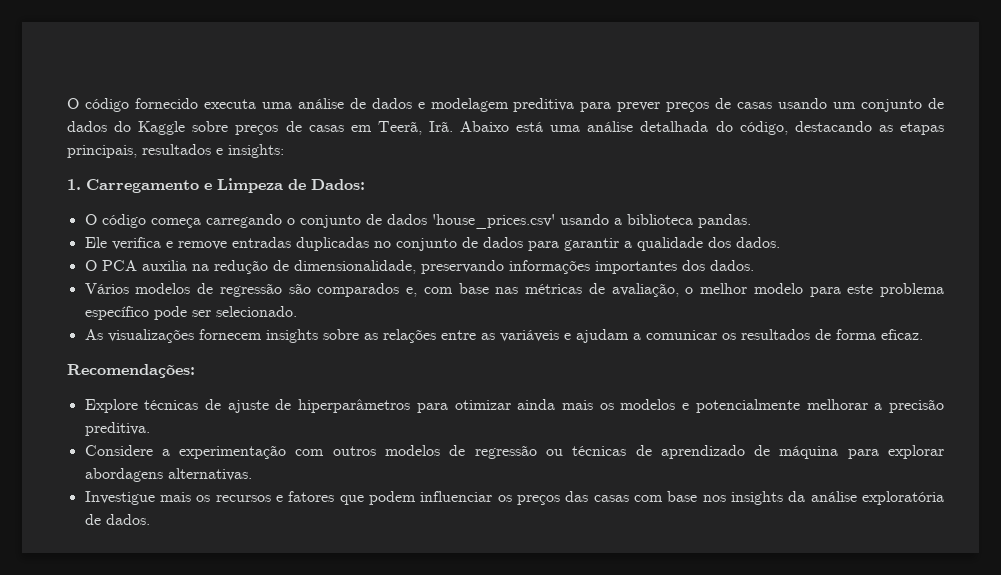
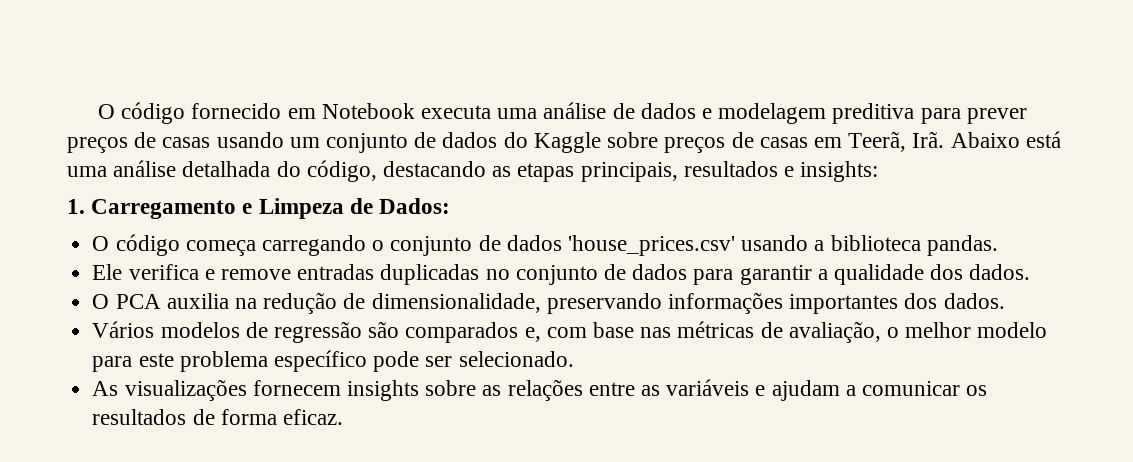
(198, 103) none -> [287,103,415,119] em Notebook
[67,364,195,378] [84,399,944,413] [84,422,150,436] [84,445,944,459] [84,468,252,482] [84,491,944,505] [84,514,150,525] // Recomendações: // Explore técnicas de ajuste de hiperparâmetros para otimizar ainda mais os modelos e potencialmente melhorar a precisão preditiva. // Considere a experimentação com outros modelos de regressão ou técnicas de aprendizado de máquina para explorar abordagens alternativas. // Investigue mais os recursos e fatores que podem influenciar os preços das casas com base nos insights da análise exploratória de dados. -> (343, 417) none

